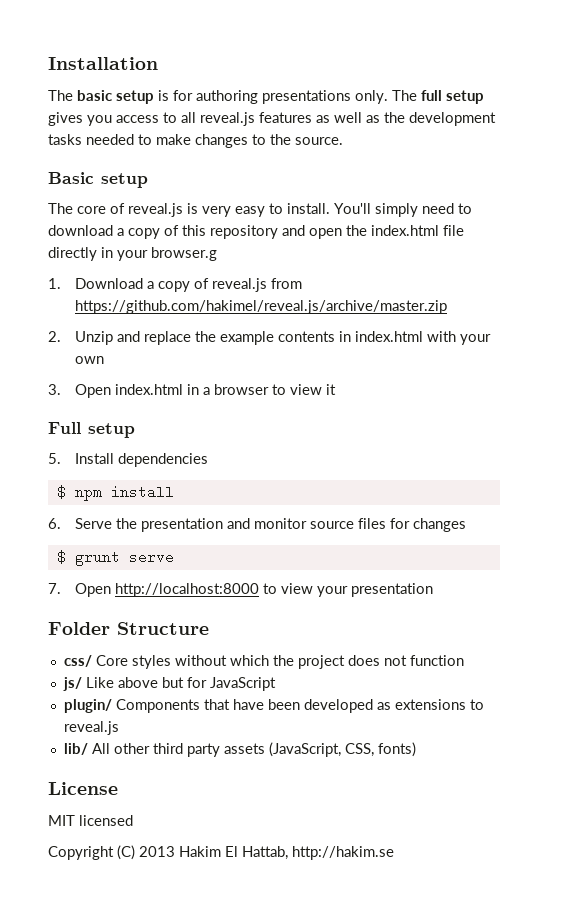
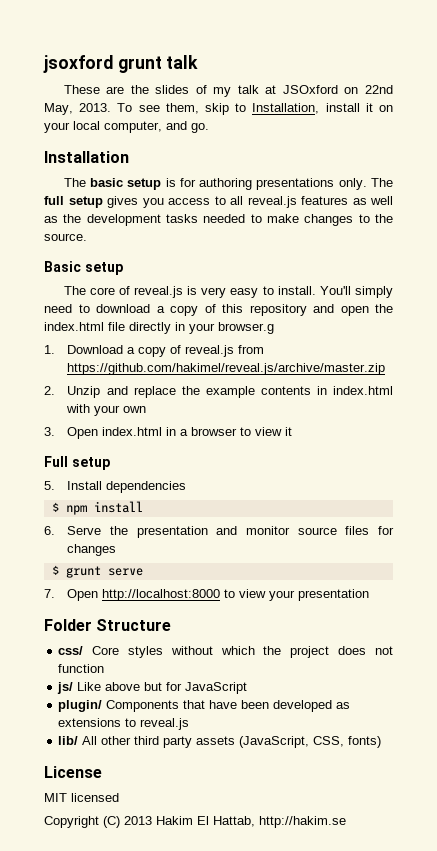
(48, 63) none -> [43,55,199,73] [63,85,393,97] [44,103,393,115] [44,121,209,133] jsoxford grunt talk // These are the slides of my talk at JSOxford on 22nd May, 2013. To see them, skip to Installation, install it on your local computer, and go. //

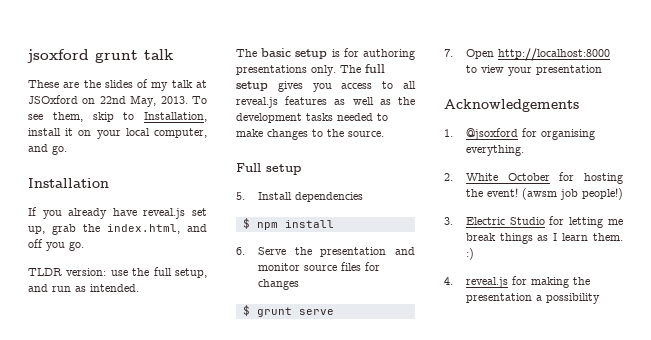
(129, 157) none -> [28,207,207,219] [28,224,207,235] [28,239,84,251] [28,267,208,278] [28,284,139,292] // If you already have reveal.js set up, grab the index.html, and off you go. // TLDR version: use the full setup, and run as intended.
[44,261,123,275] [63,286,393,298] [44,304,393,316] [44,322,274,334] [44,345,265,357] [67,363,386,375] [44,386,393,398] [66,404,147,416] [44,427,293,439] // Basic setup // The core of reveal.js is very easy to install. You'll simply need to download a copy of this repository and open the index.html file directly in your browser.g // 1. Download a copy of reveal.js from https://github.com/hakimel/reveal.js/archive/master.zip // 2. Unzip and replace the example contents in index.html with your own // 3. Open index.html in a browser to view it -> (384, 134) none
[44,619,172,631] [58,646,393,658] [58,664,105,673] [57,682,248,694] [58,700,351,712] [58,718,190,730] [58,736,382,748] [44,766,102,778] [44,793,119,802] [44,816,346,828] Folder Structure // css/ Core styles without which the project does not function // js/ Like above but for JavaScript // plugin/ Components that have been developed as extensions to reveal.js // lib/ All other third party assets (JavaScript, CSS, fonts) // License // MIT licensed // Copyright (C) 2013 Hakim El Hattab, http://hakim.se -> [444,99,579,112] [444,128,595,140] [465,145,524,156] [444,172,623,184] [465,188,623,200] [444,216,623,228] [465,233,623,244] [465,248,474,260] [444,276,590,288] [465,293,600,304] Acknowledgements // 1. @jsoxford for organising everything. // 2. White October for hosting the event! (awsm job people!) // 3. Electric Studio for letting me break things as I learn them. :) // 4. reveal.js for making the presentation a possibility

